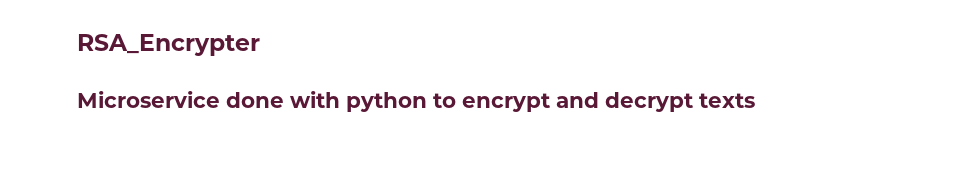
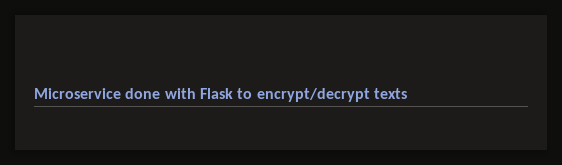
[77,34,260,56] RSA_Encrypter // -> (34, 93) none
[346,92,693,112] python to encrypt and decrypt -> [199,88,370,102] Flask to encrypt/decrypt

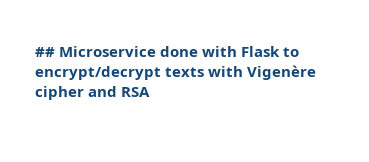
(34, 93) none -> [35,47,55,57] ##
(407, 93) none -> [208,65,317,80] [35,86,151,100] with Vigenère cipher and RSA

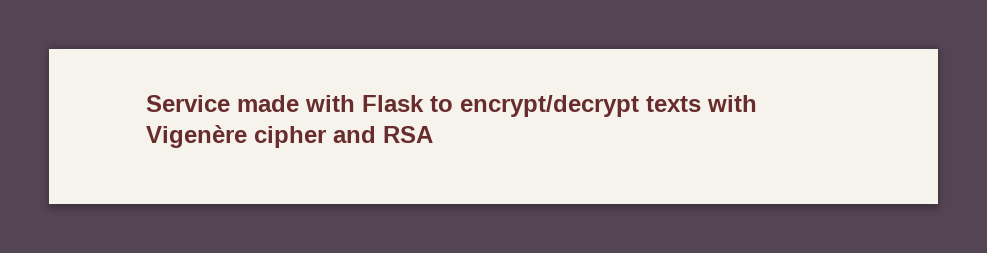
[35,46,199,57] ## Microservice done -> [146,95,299,112] Service made

